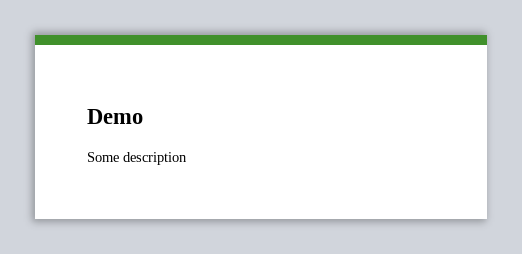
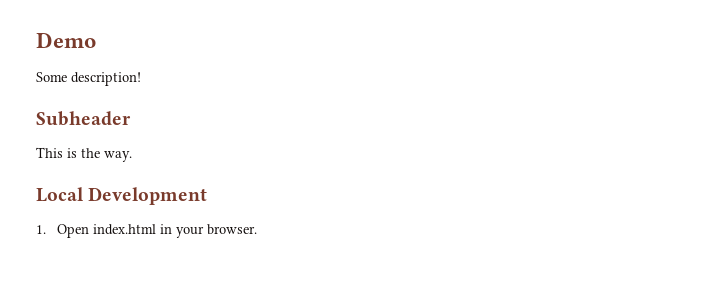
[123,152,187,165] description -> [71,72,141,86] [36,111,131,126] [36,147,132,162] [36,187,208,205] [36,224,257,238] description! // Subheader // This is the way. // Local Development // 1. Open index.html in your browser.

